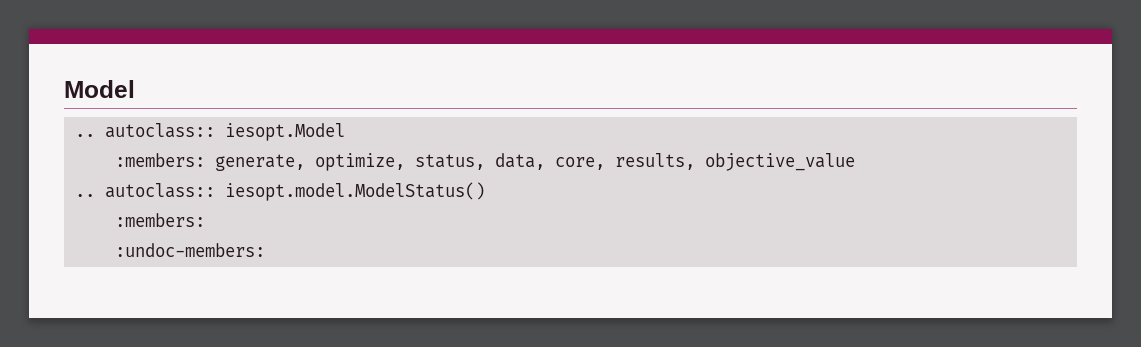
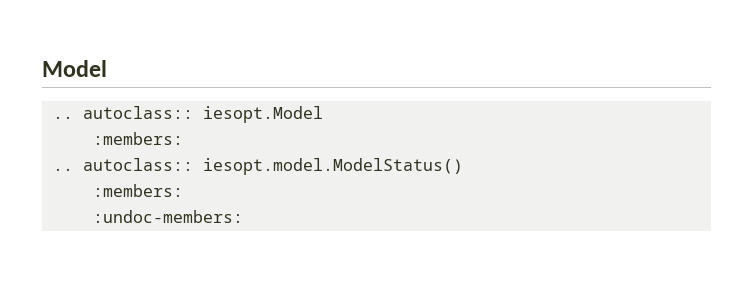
[214,153,855,171] generate, optimize, status, data, core, results, objective_value -> (184, 138) none

